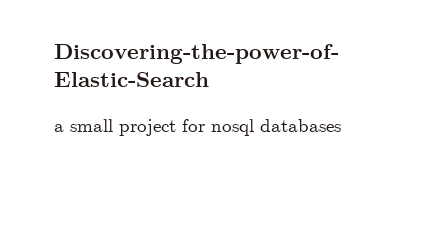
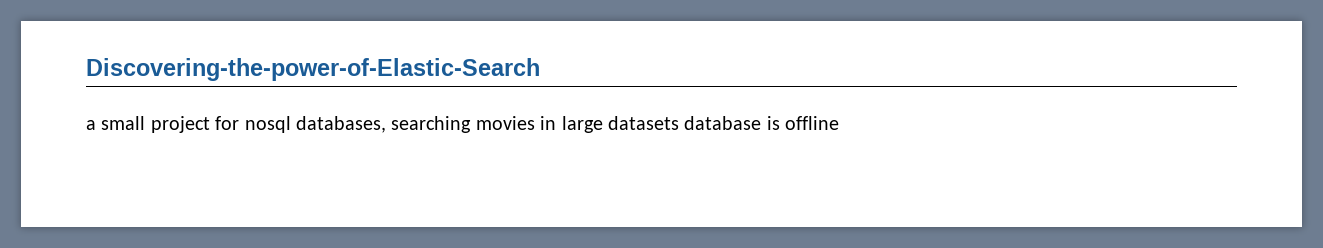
[260,119,341,132] databases -> [296,116,840,133] databases, searching movies in large datasets database is offline

